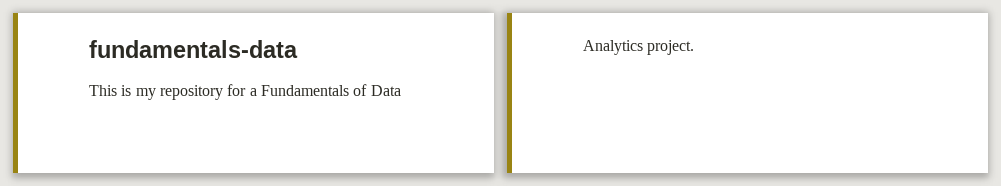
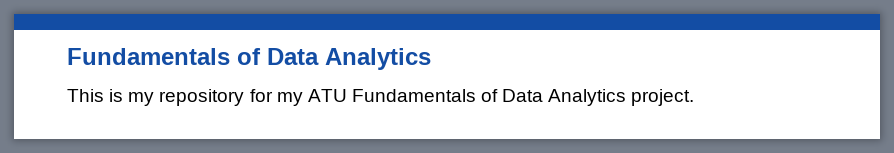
[89,40,298,58] fundamentals-data -> [67,48,431,70] Fundamentals of Data Analytics
[249,88,257,96] a -> [276,89,347,106] my ATU

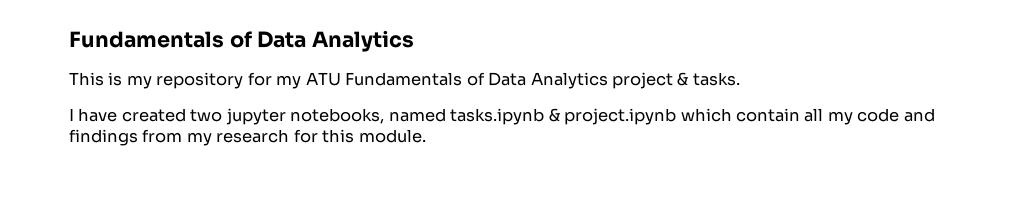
[631,89,695,106] project. -> [612,72,740,89] [69,108,935,125] [69,129,426,146] project & tasks. // I have created two jupyter notebooks, named tasks.ipynb & project.ipynb which contain all my code and findings from my research for this module.

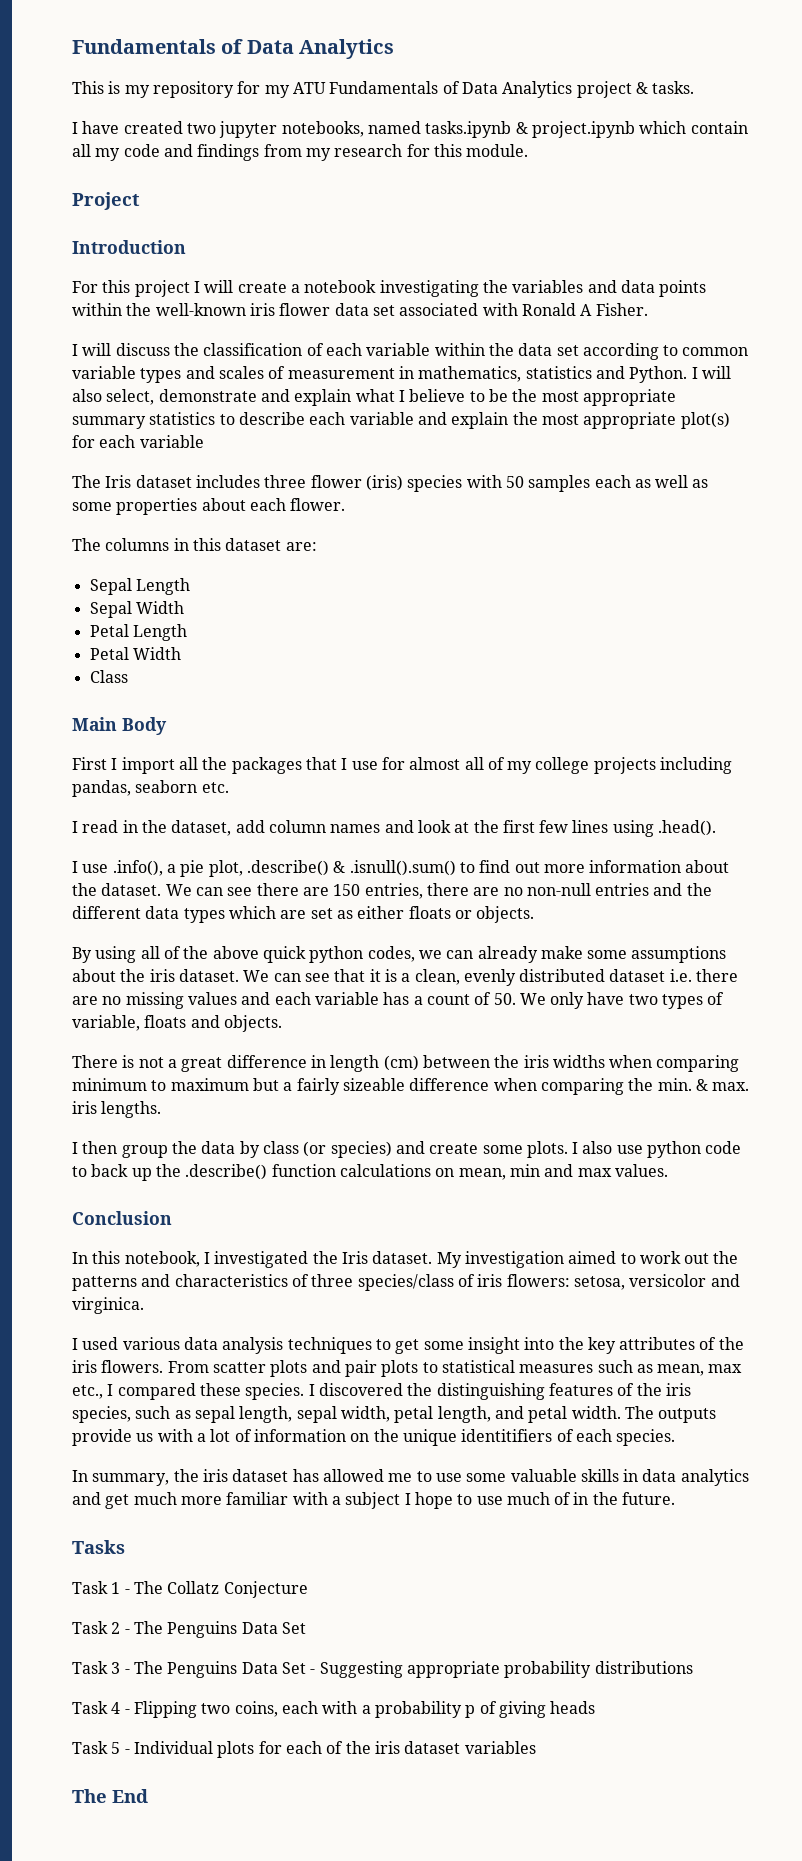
(426, 136) none -> [72,192,140,210] [72,240,186,254] [72,280,707,297] [72,303,648,316] [72,343,749,360] [72,366,731,383] [72,389,676,406] [72,412,730,429] [72,435,204,448] [72,475,709,492] [72,498,346,515] [72,538,317,551] [89,578,190,595] [89,601,184,618] [89,624,187,641] [89,647,181,660] [89,670,128,683] [72,717,167,735] [72,757,733,774] [72,780,229,797] [72,820,717,837] [72,860,730,877] [72,883,712,899] [72,906,535,923] [72,946,727,963] [72,969,739,986] [72,992,725,1009] [72,1015,282,1032] [72,1055,740,1072] [72,1078,750,1095] [72,1101,162,1118] [72,1141,742,1158] [72,1164,668,1181] [72,1211,172,1225] [72,1251,739,1268] [72,1274,740,1291] [72,1297,144,1314] [72,1337,744,1354] [72,1360,743,1377] [72,1383,691,1400] [72,1406,717,1423] [72,1429,676,1446] [72,1469,749,1486] [72,1492,676,1509] [72,1540,125,1554] [72,1581,308,1598] [72,1621,306,1638] [72,1661,693,1678] [72,1701,596,1718] [72,1741,536,1758] [72,1789,148,1803] // Project // Introduction // For this project I will create a notebook investigating the variables and data points within the well-known iris flower data set associated with Ronald A Fisher. // I will discuss the classification of each variable within the data set according to common variable types and scales of measurement in mathematics, statistics and Python. I will also select, demonstrate and explain what I believe to be the most appropriate summary statistics to describe each variable and explain the most appropriate plot(s) for each variable // The Iris dataset includes three flower (iris) species with 50 samples each as well as some properties about each flower. // The columns in this dataset are: // Sepal Length // Sepal Width // Petal Length // Petal Width // Class // Main Body // First I import all the packages that I use for almost all of my college projects including pandas, seaborn etc. // I read in the dataset, add column names and look at the first few lines using .head(). // I use .info(), a pie plot, .describe() & .isnull().sum() to find out more information about the dataset. We can see there are 150 entries, there are no non-null entries and the different data types which are set as either floats or objects. // By using all of the above quick python codes, we can already make some assumptions about the iris dataset. We can see that it is a clean, evenly distributed dataset i.e. there are no missing values and each variable has a count of 50. We only have two types of variable, floats and objects. // There is not a great difference in length (cm) between the iris widths when comparing minimum to maximum but a fairly sizeable difference when comparing the min. & max. iris lengths. // I then group the data by class (or species) and create some plots. I also use python code to back up the .describe() function calculations on mean, min and max values. // Conclusion // In this notebook, I investigated the Iris dataset. My investigation aimed to work out the patterns and characteristics of three species/class of iris flowers: setosa, versicolor and virginica. // I used various data analysis techniques to get some insight into the key attributes of the iris flowers. From scatter plots and pair plots to statistical measures such as mean, max etc., I compared these species. I discovered the distinguishing features of the iris species, such as sepal length, sepal width, petal length, and petal width. The outputs provide us with a lot of information on the unique identitifiers of each species. // In summary, the iris dataset has allowed me to use some valuable skills in data analytics and get much more familiar with a subject I hope to use much of in the future. // Tasks // Task 1 - The Collatz Conjecture // Task 2 - The Penguins Data Set // Task 3 - The Penguins Data Set - Suggesting appropriate probability distributions // Task 4 - Flipping two coins, each with a probability p of giving heads // Task 5 - Individual plots for each of the iris dataset variables // The End

